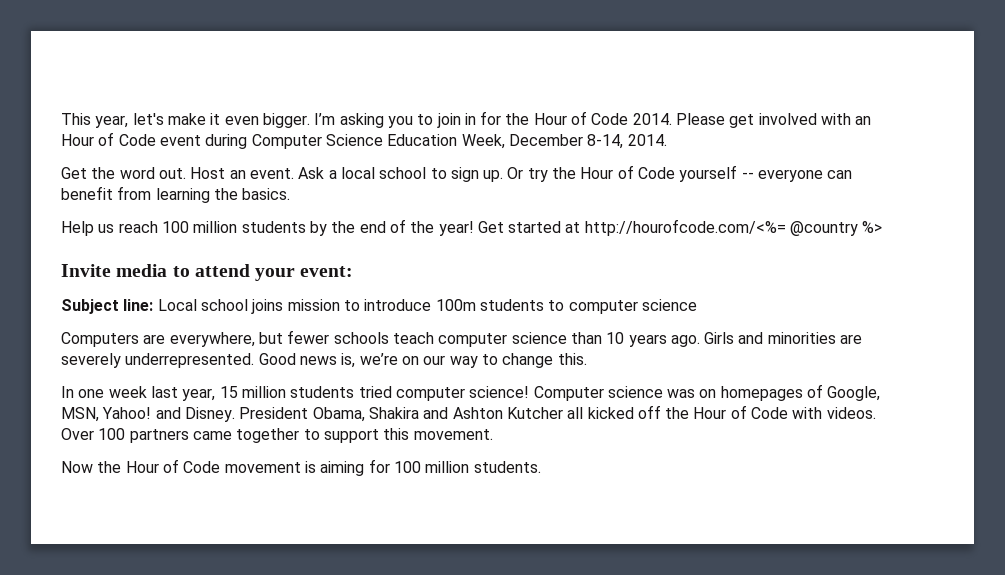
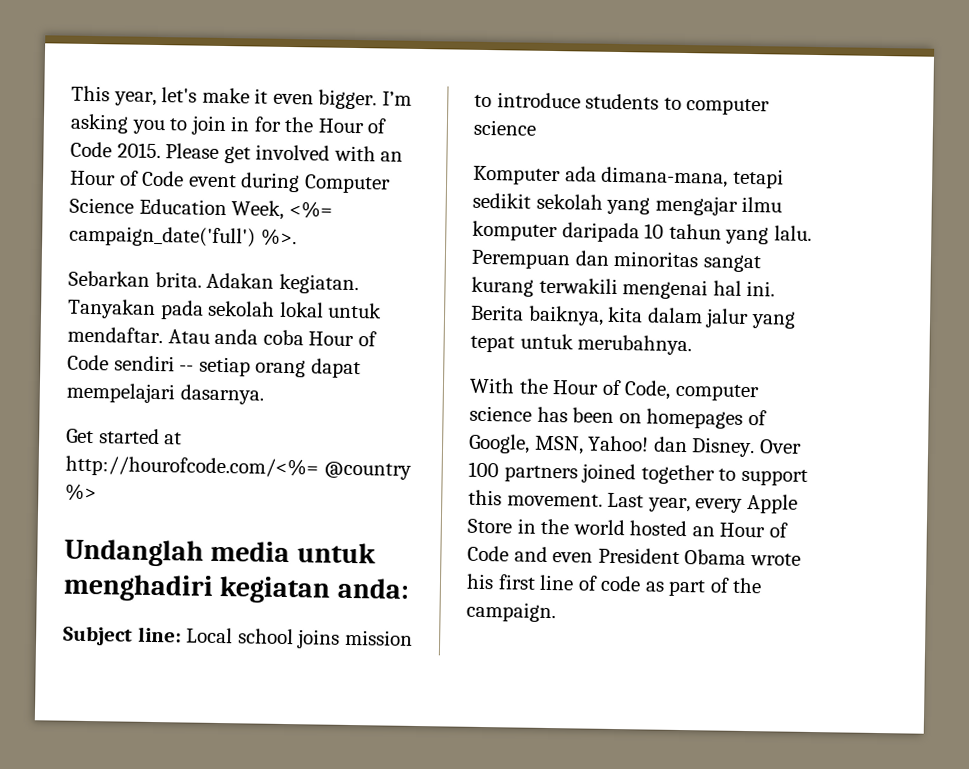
[632,113,672,125] 2014. -> [116,142,161,159] 2015.
[508,134,667,149] [61,165,853,182] [61,186,291,203] [61,219,474,236] December 8-14, 2014. // Get the word out. Host an event. Ask a local school to sign up. Or try the Hour of Code yourself -- everyone can benefit from learning the basics. // Help us reach 100 million students by the end of the year! -> [288,201,333,219] [69,225,297,248] [68,270,359,295] [67,298,383,320] [67,326,377,347] [67,354,361,379] [66,382,264,405] <%= campaign_date('full') %>. // Sebarkan brita. Adakan kegiatan. Tanyakan pada sekolah lokal untuk mendaftar. Atau anda coba Hour of Code sendiri -- setiap orang dapat mempelajari dasarnya. //
[61,264,354,281] Invite media to attend your event: -> [64,538,376,567] [63,573,410,604] Undanglah media untuk menghadiri kegiatan anda:
[435,299,476,311] 100m -> (581, 100) none
[61,330,863,347] [61,353,587,368] [61,386,696,401] Computers are everywhere, but fewer schools teach computer science than 10 years ago. Girls and minorities are severely underrepresented. Good news is, we’re on our way to change this. // In one week last year, 15 million students tried computer science! Computer science was -> [473,165,784,189] [472,192,783,216] [472,220,812,245] [471,249,761,273] [471,276,776,300] [470,304,796,329] [470,333,693,356] [469,377,760,402] [469,405,615,423] Komputer ada dimana-mana, tetapi sedikit sekolah yang mengajar ilmu komputer daripada 10 tahun yang lalu. Perempuan dan minoritas sangat kurang terwakili mengenai hal ini. Berita baiknya, kita dalam jalur yang tepat untuk merubahnya. // With the Hour of Code, computer science has been
[155,405,876,422] and Disney. President Obama, Shakira and Ashton Kutcher all kicked off the Hour of Code with videos. -> [653,436,756,458] dan Disney.
[192,431,232,440] came -> [581,463,637,484] joined
[61,459,541,476] // Now the Hour of Code movement is aiming for 100 million students. -> [607,492,798,514] [467,518,788,538] [467,545,801,566] [466,573,763,597] [466,601,556,623] Last year, every Apple Store in the world hosted an Hour of Code and even President Obama wrote his first line of code as part of the campaign.

